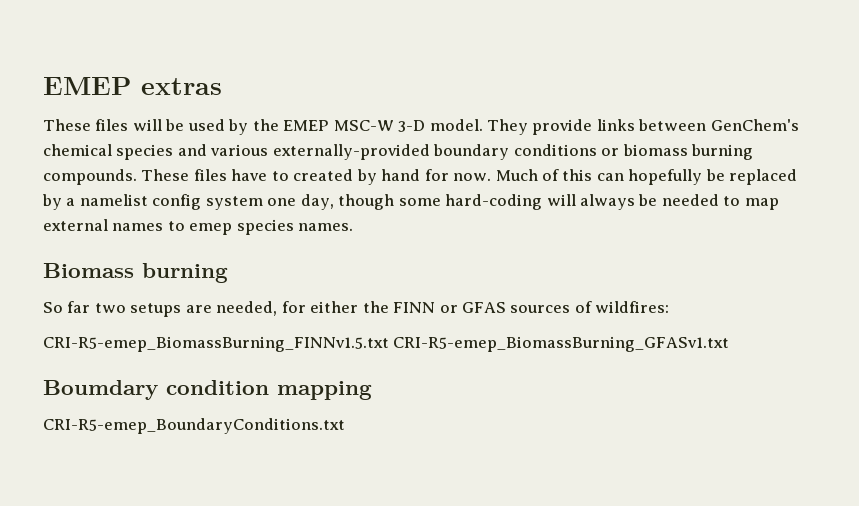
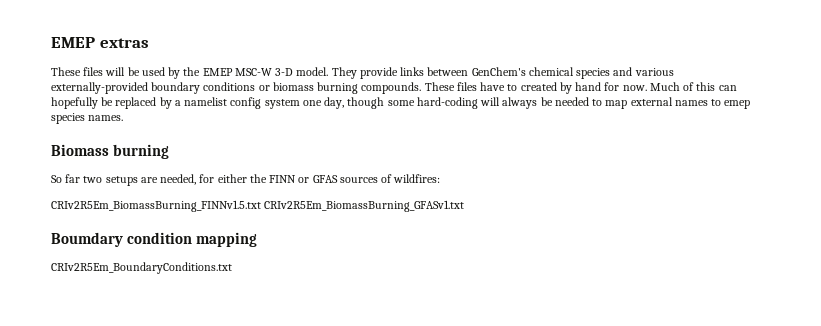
[43,336,730,352] CRI-R5-emep_BiomassBurning_FINNv1.5.txt CRI-R5-emep_BiomassBurning_GFASv1.txt -> [51,200,465,212] CRIv2R5Em_BiomassBurning_FINNv1.5.txt CRIv2R5Em_BiomassBurning_GFASv1.txt
[43,418,345,434] CRI-R5-emep_BoundaryConditions.txt -> [51,262,232,274] CRIv2R5Em_BoundaryConditions.txt

